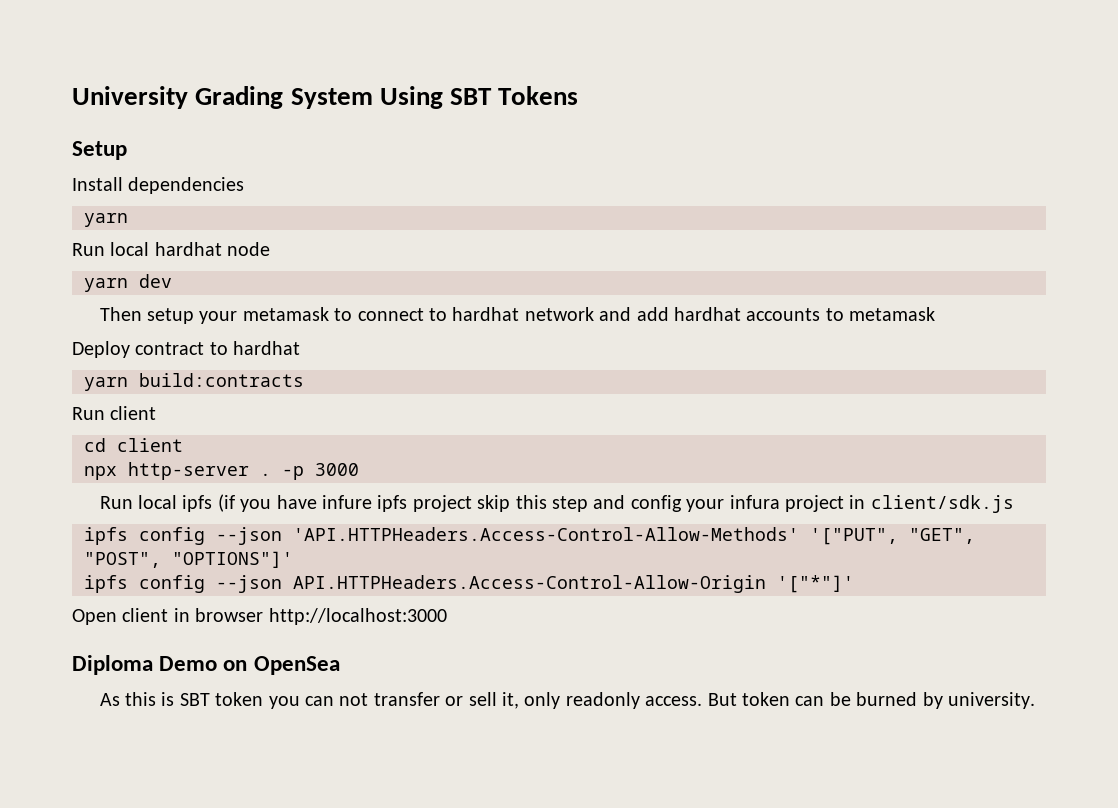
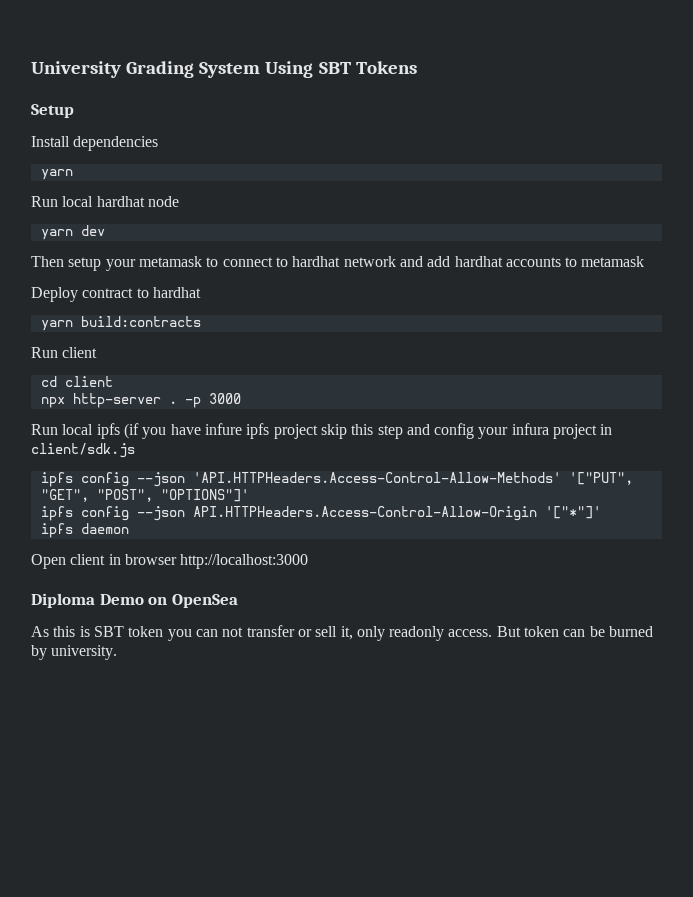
(854, 584) none -> [40,523,129,538] // ipfs daemon

